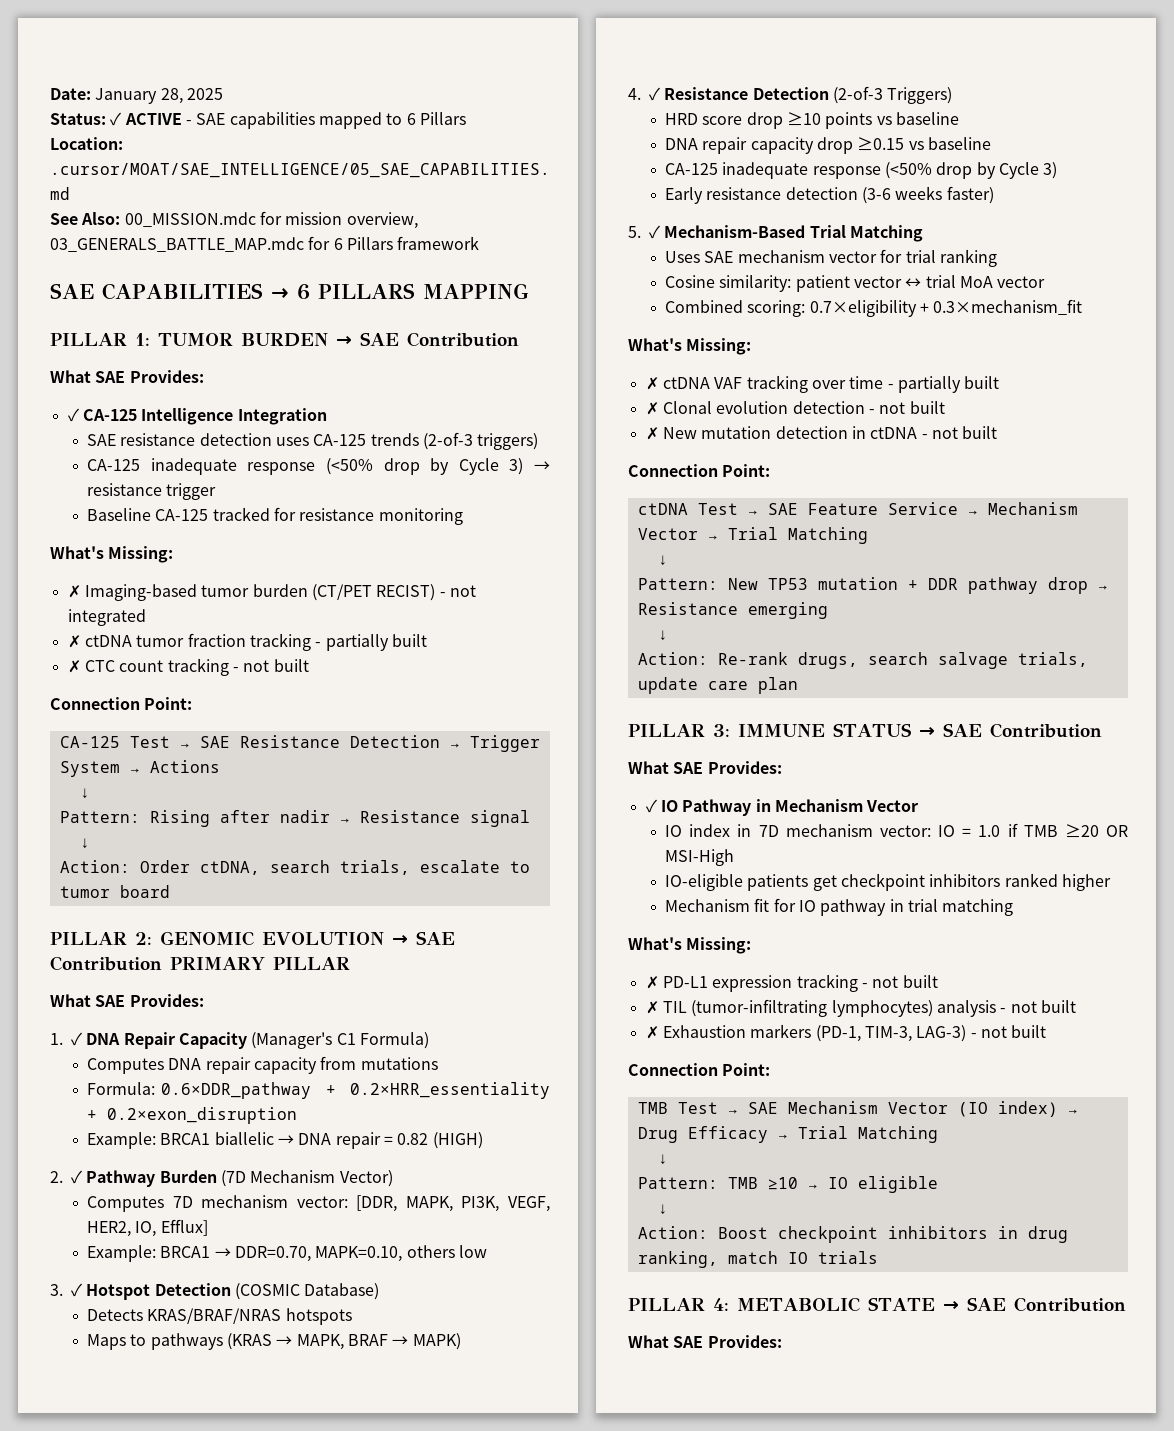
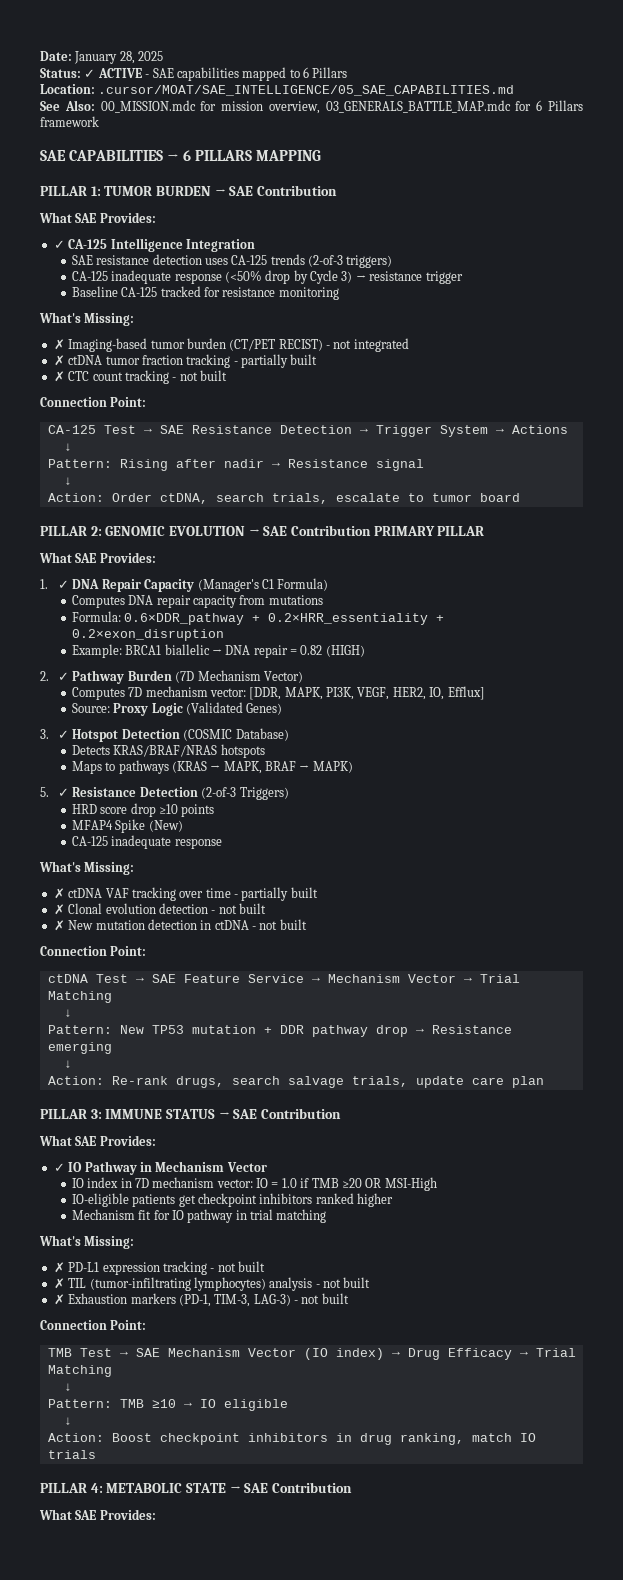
[87,1245,487,1262] Example: BRCA1 → DDR=0.70, MAPK=0.10, others low -> [71,702,283,716] Source: Proxy Logic (Validated Genes)
[628,88,641,100] 4. -> [40,787,49,797] 5.
[876,112,959,125] [665,137,991,154] [665,162,1058,179] [665,186,994,204] [628,225,923,242] [665,249,997,267] [665,275,1046,292] [665,299,1083,317] vs baseline // DNA repair capacity drop ≥0.15 vs baseline // CA-125 inadequate response (<50% drop by Cycle 3) // Early resistance detection (3-6 weeks faster) // 5. ✓ Mechanism-Based Trial Matching // Uses SAE mechanism vector for trial ranking // Cosine similarity: patient vector ↔ trial MoA vector // Combined scoring: 0.7×eligibility + 0.3×mechanism_fit -> [71,819,183,833] [71,835,222,849] // MFAP4 Spike (New) // CA-125 inadequate response

